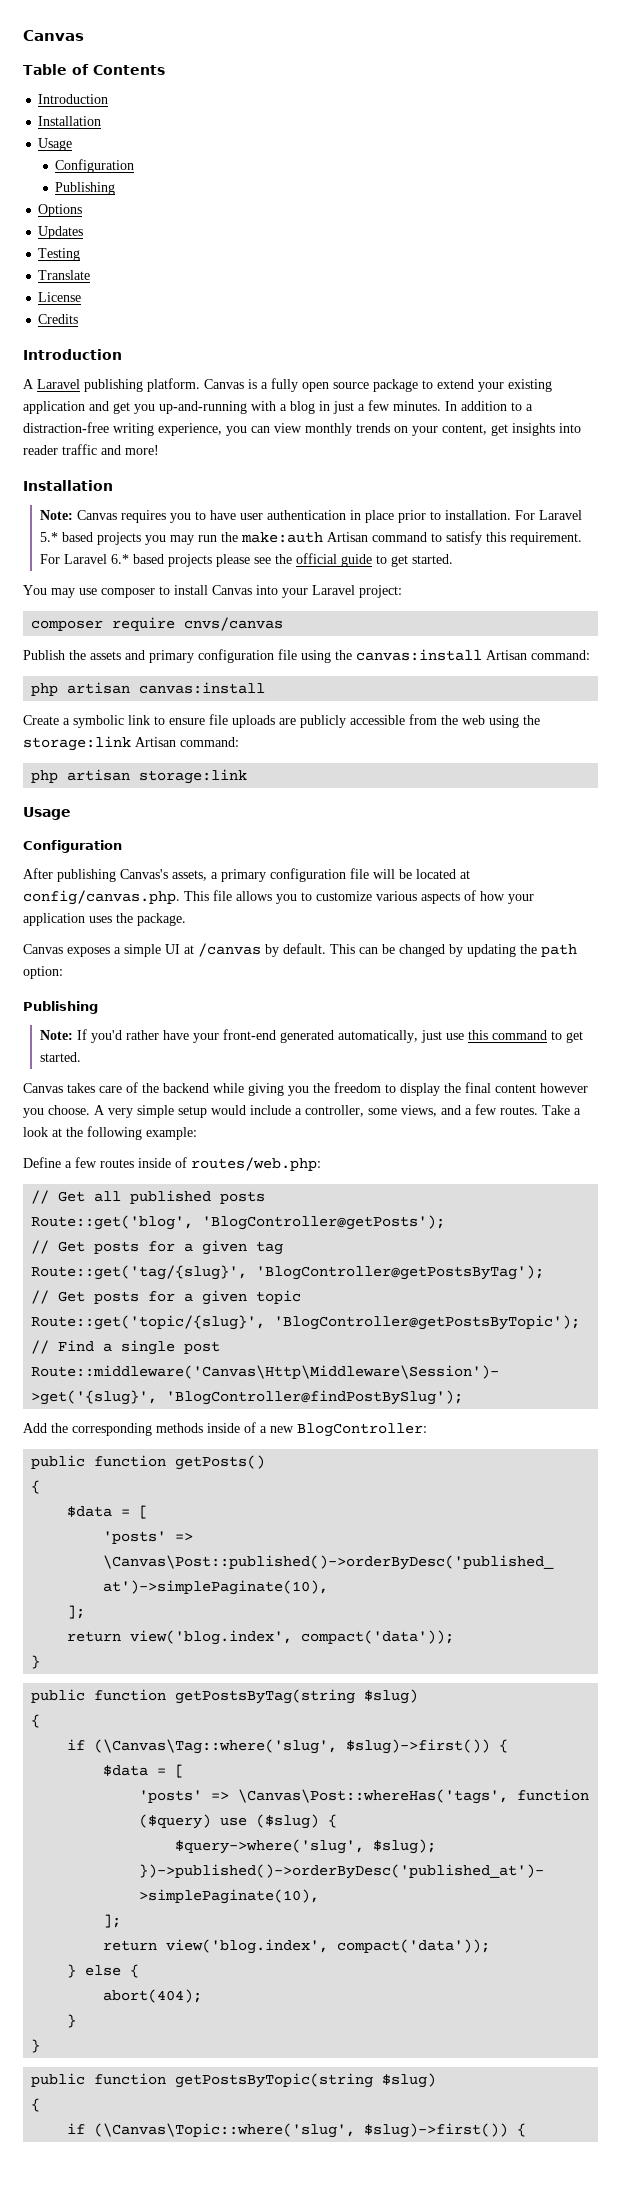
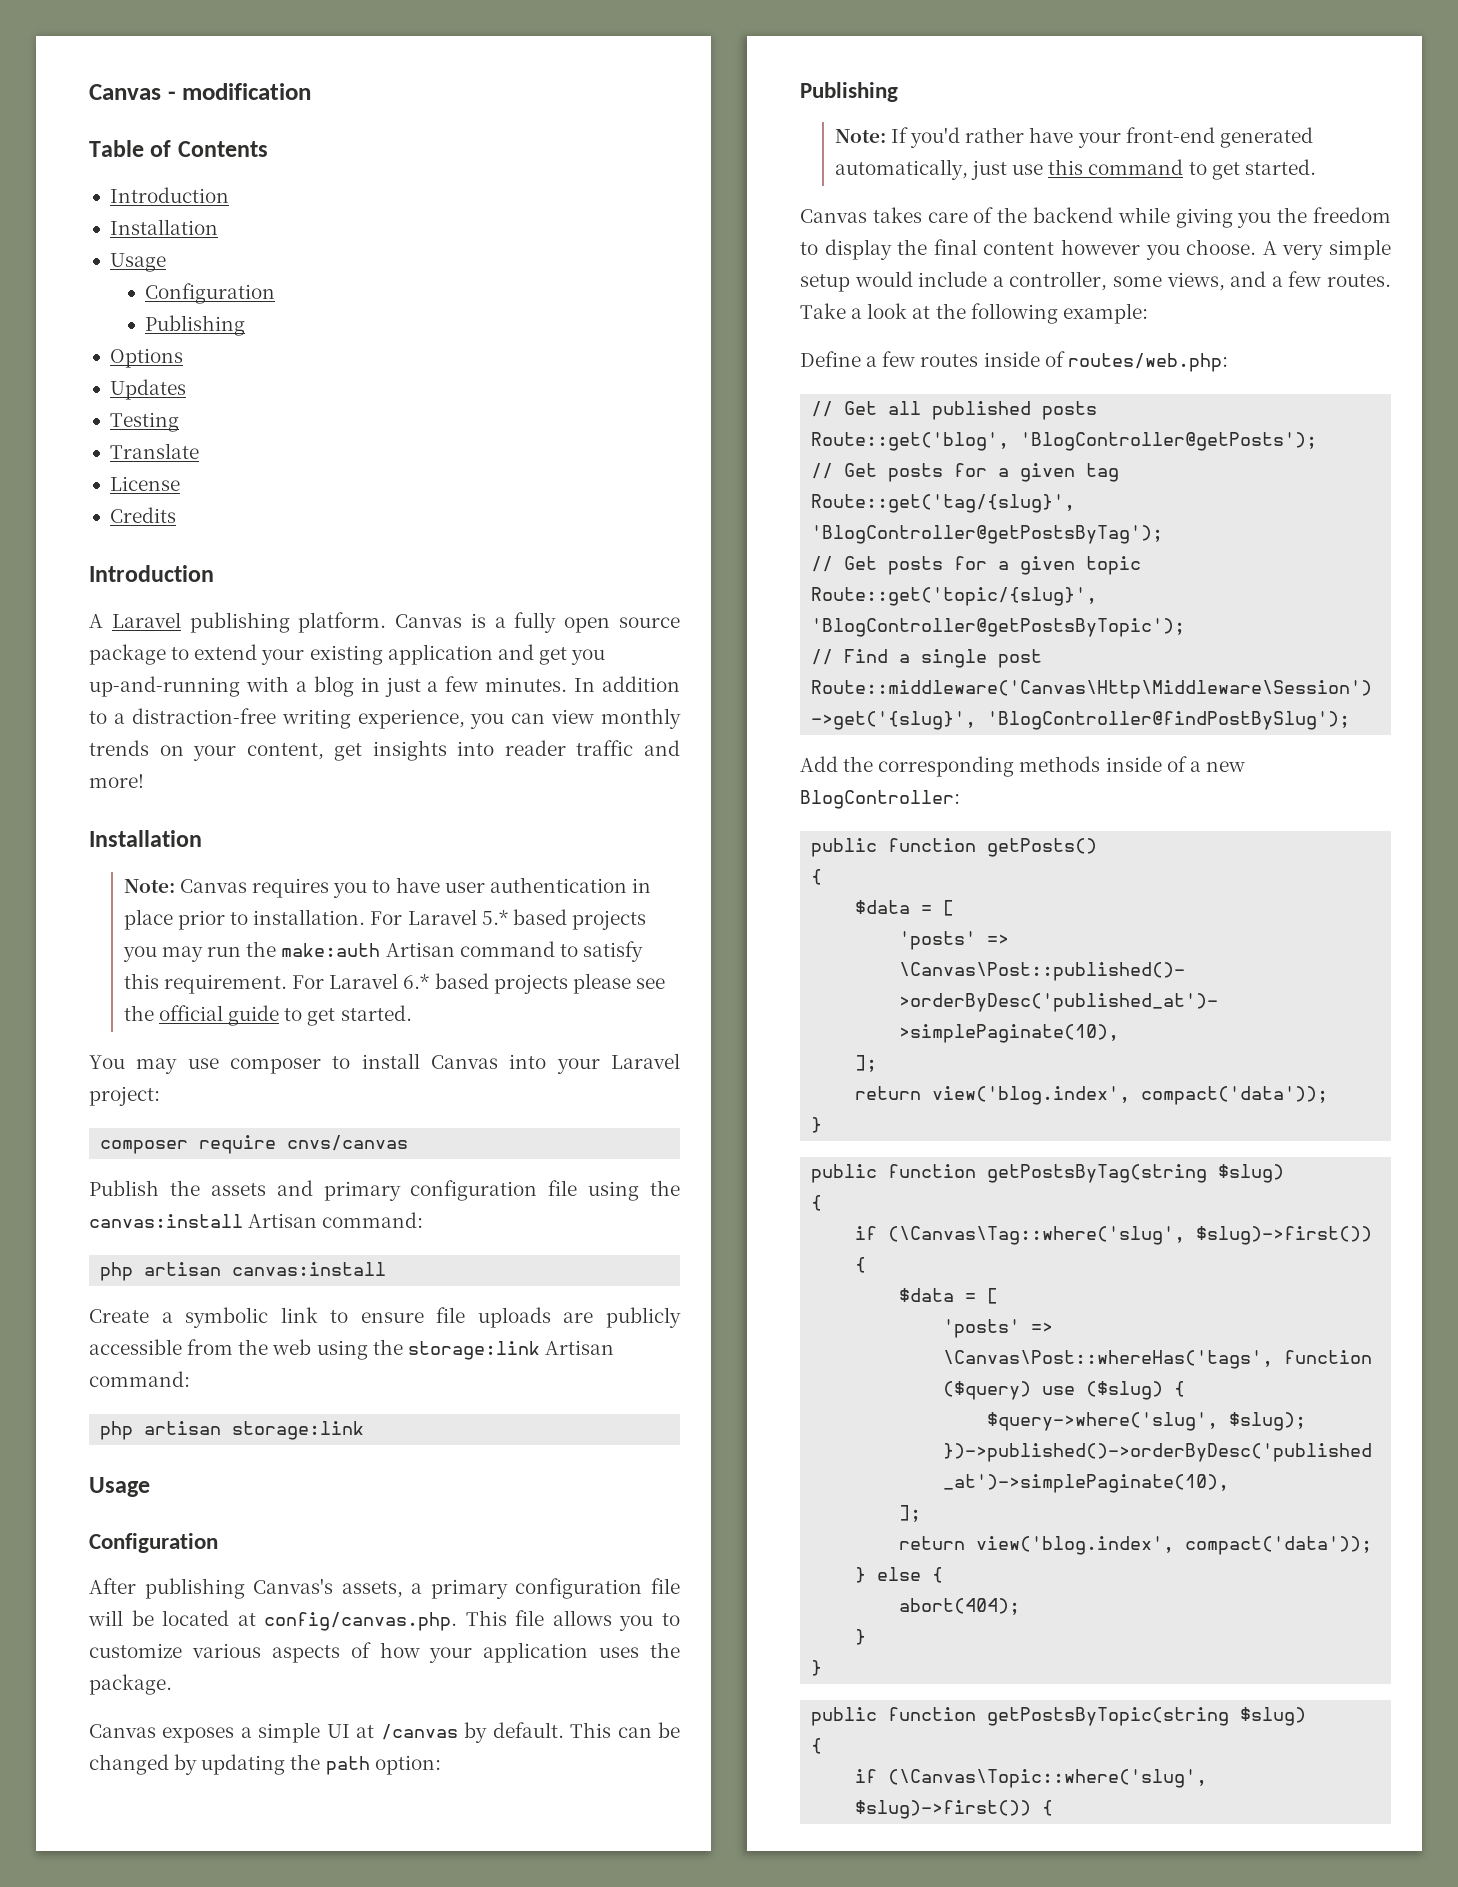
[23,30,84,41] Canvas -> [89,83,312,100] Canvas - modification

